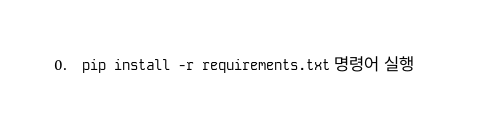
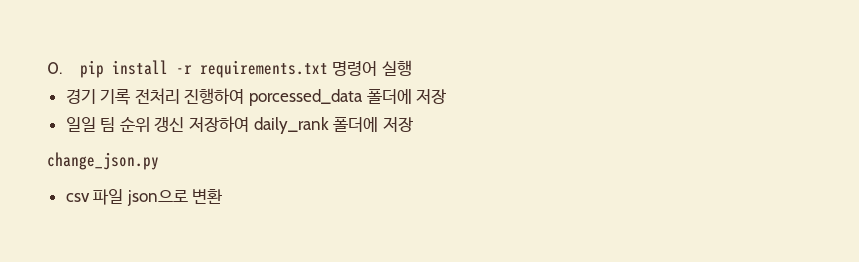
(415, 64) none -> [65,88,447,106] [65,116,413,134] [47,152,159,170] [65,189,223,206] // 경기 기록 전처리 진행하여 porcessed_data 폴더에 저장 // 일일 팀 순위 갱신 저장하여 daily_rank 폴더에 저장 // change_json.py // csv 파일 json으로 변환

